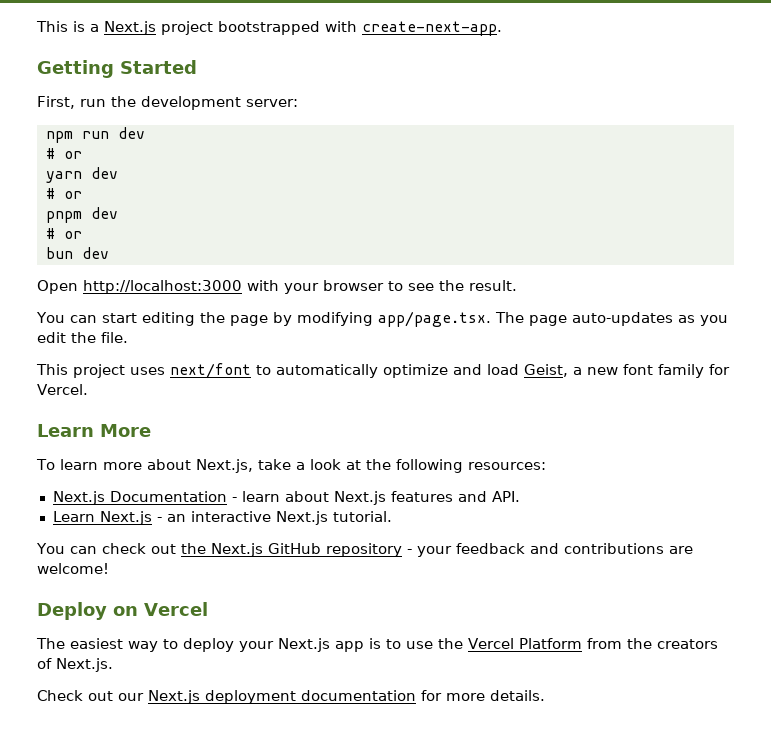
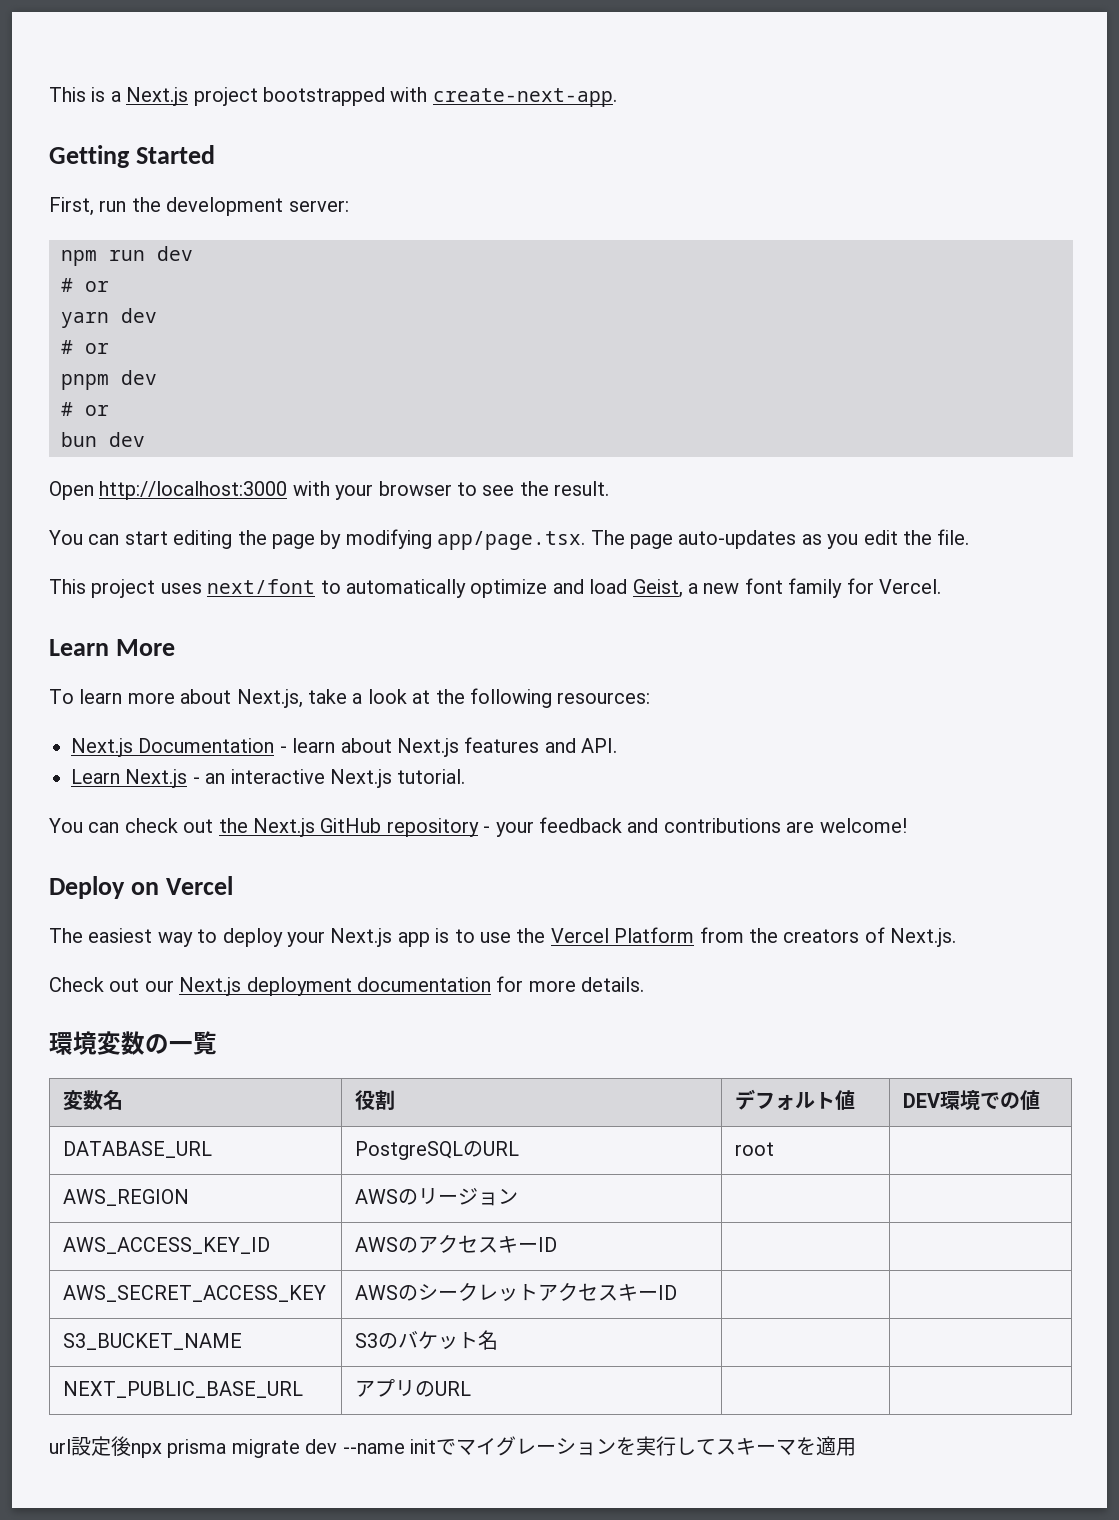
(545, 695) none -> [49,1031,217,1055] [63,1090,124,1111] [355,1090,396,1110] [735,1089,856,1110] [903,1090,1041,1110] [63,1141,213,1158] [355,1141,520,1160] [735,1142,775,1156] [63,1189,190,1206] [355,1188,519,1206] [63,1237,271,1254] [355,1234,558,1253] [63,1285,327,1302] [355,1282,678,1302] [63,1333,243,1350] [355,1330,499,1350] [63,1381,304,1398] [355,1379,472,1397] [49,1436,856,1458] // 環境変数の一覧 // 変数名 | 役割 | デフォルト値 | DEV環境での値 // DATABASE_URL | PostgreSQLのURL | root | // AWS_REGION | AWSのリージョン | | // AWS_ACCESS_KEY_ID | AWSのアクセスキーID | | // AWS_SECRET_ACCESS_KEY | AWSのシークレットアクセスキーID | | // S3_BUCKET_NAME | S3のバケット名 | | // NEXT_PUBLIC_BASE_URL | アプリのURL | | // url設定後npx prisma migrate dev --name initでマイグレーションを実行してスキーマを適用

